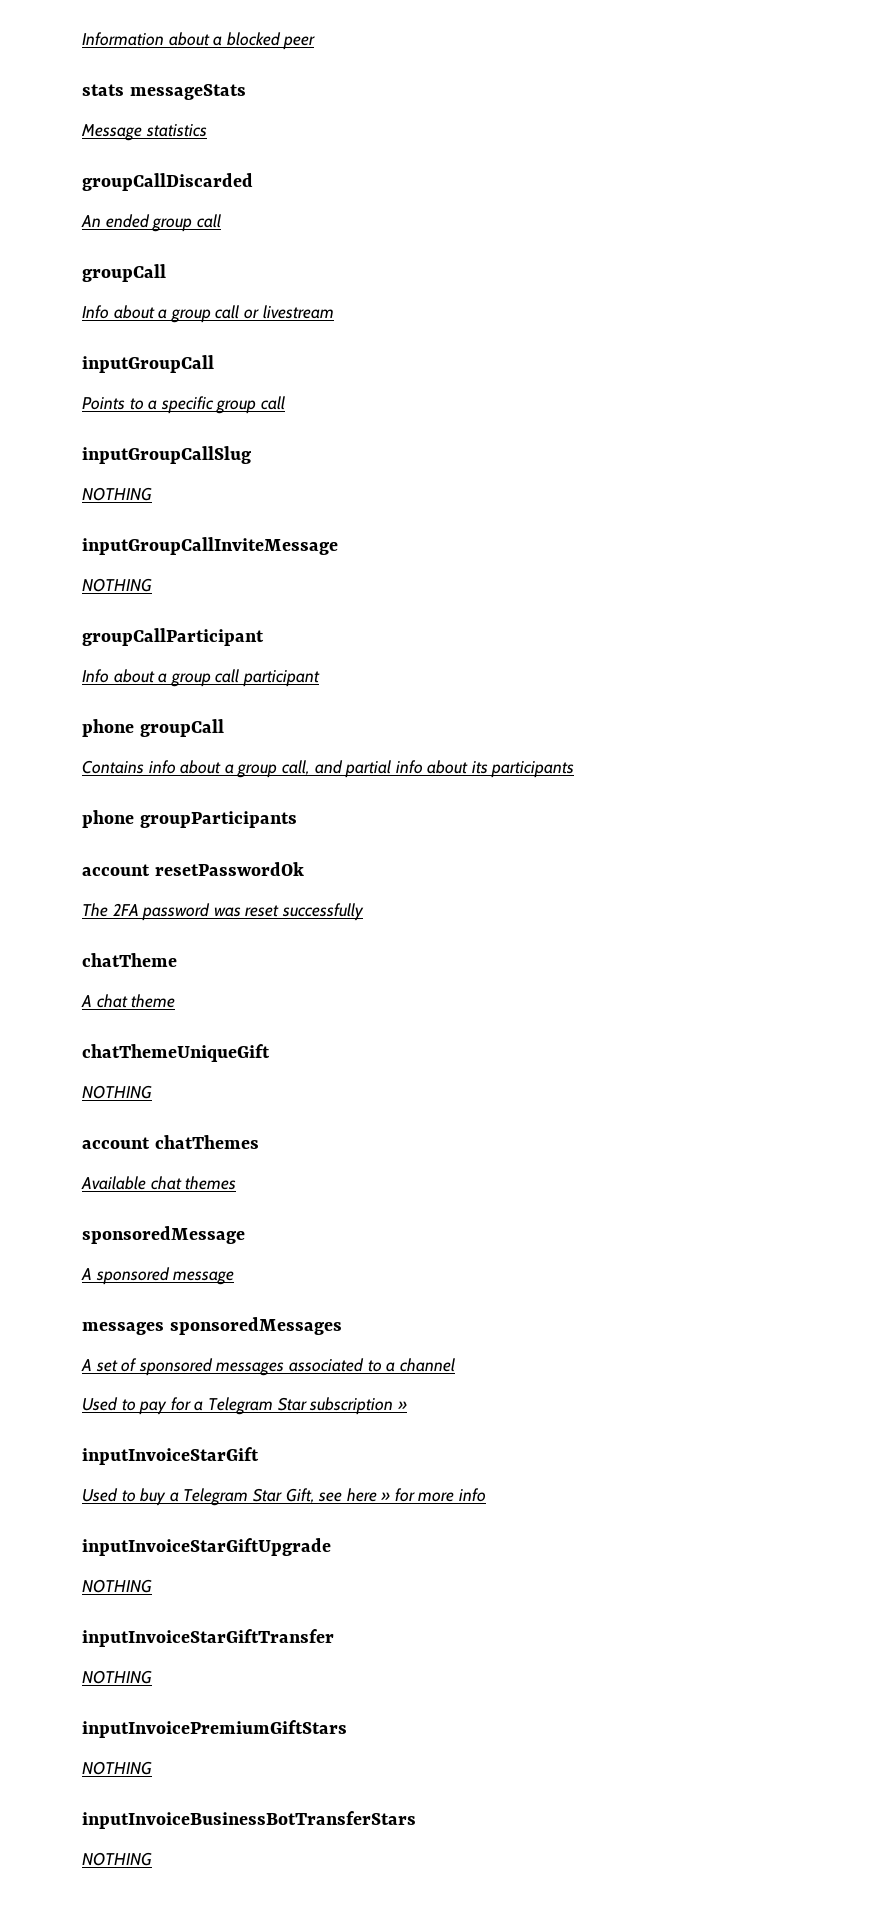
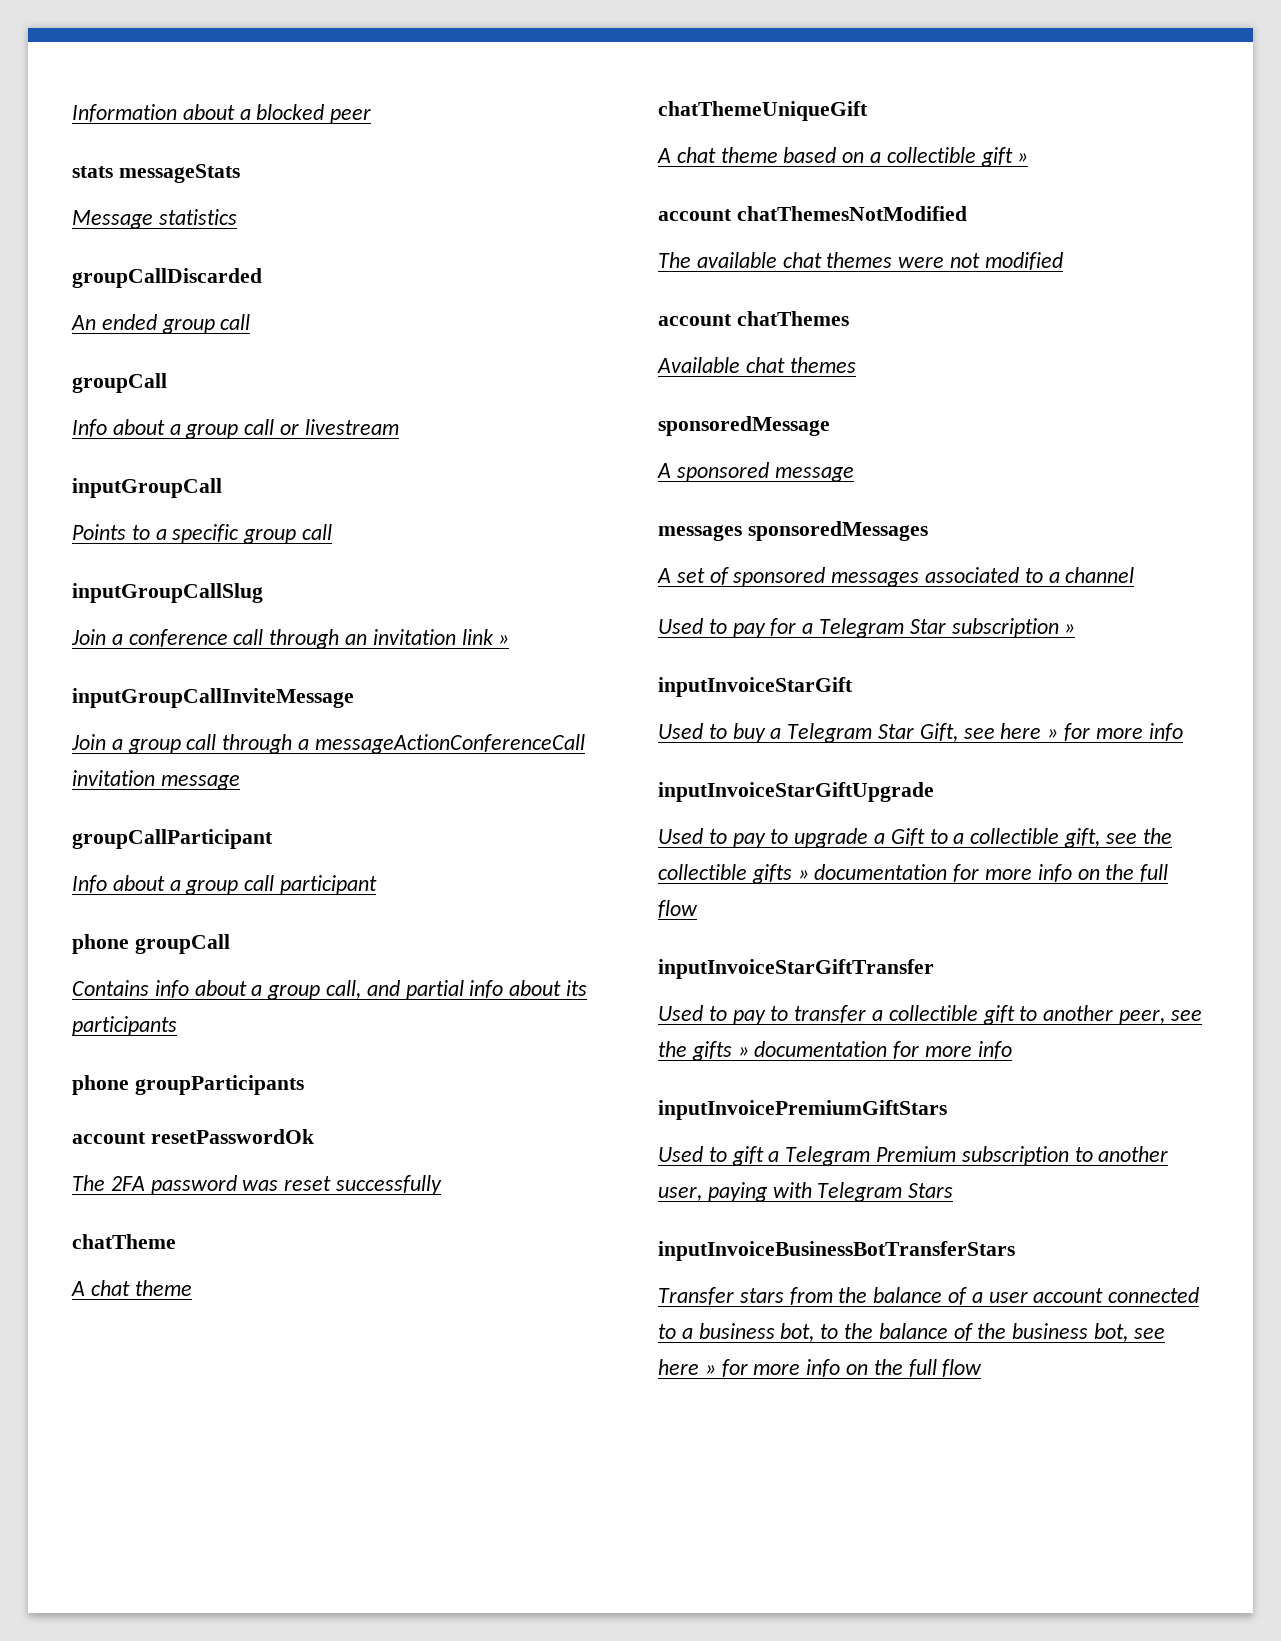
[82,487,152,501] [82,537,338,555] [82,578,152,592] NOTHING // inputGroupCallInviteMessage // NOTHING -> [71,629,510,649] [72,688,354,708] [71,734,585,754] [72,770,240,790] Join a conference call through an invitation link » // inputGroupCallInviteMessage // Join a group call through a messageActionConferenceCall invitation message
[82,1085,152,1099] NOTHING -> [657,147,1029,167] [658,206,967,221] [658,252,1063,270] A chat theme based on a collectible gift » // account chatThemesNotModified // The available chat themes were not modified
[82,1579,152,1593] [82,1629,334,1647] [82,1670,152,1684] [82,1720,347,1738] [82,1761,152,1775] [82,1811,416,1829] [82,1852,152,1866] NOTHING // inputInvoiceStarGiftTransfer // NOTHING // inputInvoicePremiumGiftStars // NOTHING // inputInvoiceBusinessBotTransferStars // NOTHING -> [658,828,1172,848] [658,864,1169,884] [658,900,698,918] [658,959,934,979] [658,1005,1202,1025] [658,1041,1012,1061] [658,1100,947,1120] [658,1146,1169,1166] [658,1182,954,1202] [658,1241,1015,1261] [658,1287,1200,1305] [658,1323,1165,1342] [658,1359,983,1377] Used to pay to upgrade a Gift to a collectible gift, see the collectible gifts » documentation for more info on the full flow // inputInvoiceStarGiftTransfer // Used to pay to transfer a collectible gift to another peer, see the gifts » documentation for more info // inputInvoicePremiumGiftStars // Used to gift a Telegram Premium subscription to another user, paying with Telegram Stars // inputInvoiceBusinessBotTransferStars // Transfer stars from the balance of a user account connected to a business bot, to the balance of the business bot, see here » for more info on the full flow

